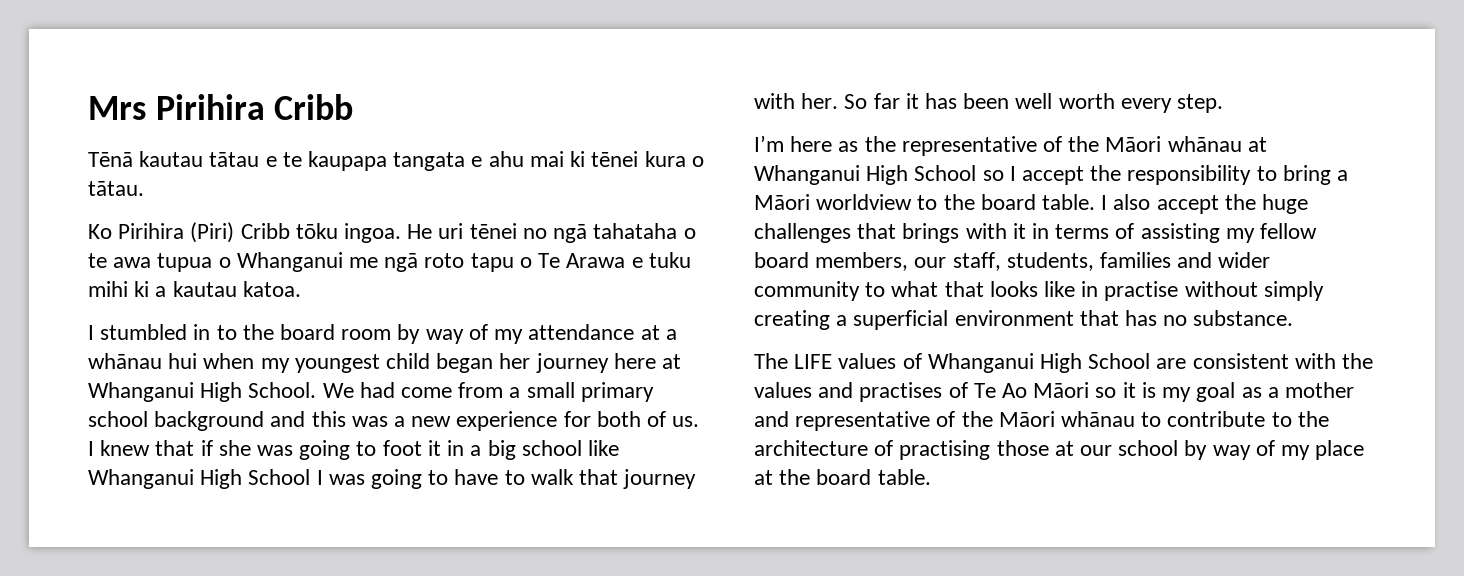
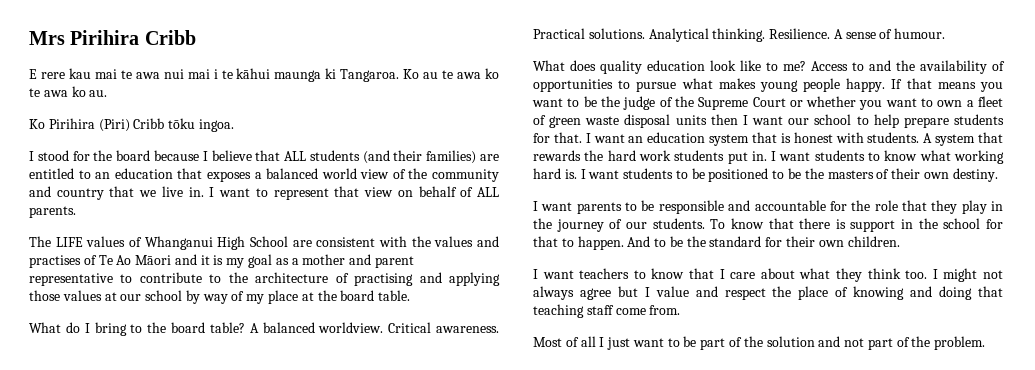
[88,151,704,171] [88,181,144,196] Tēnā kautau tātau e te kaupapa tangata e ahu mai ki tēnei kura o tātau. -> [29,68,500,82] [29,86,108,97] E rere kau mai te awa nui mai i te kāhui maunga ki Tangaroa. Ko au te awa ko te awa ko au.
[407,223,696,243] [88,252,691,272] [88,281,301,297] [88,324,677,344] [88,353,682,373] [88,382,654,402] [88,411,700,431] [88,440,619,460] [88,469,697,489] [754,93,1224,113] [754,135,1267,156] [754,165,1349,185] [754,194,1309,214] [754,223,1318,243] [754,252,1271,271] [754,281,1324,301] [754,310,1294,330] He uri tēnei no ngā tahataha o te awa tupua o Whanganui me ngā roto tapu o Te Arawa e tuku mihi ki a kautau katoa. // I stumbled in to the board room by way of my attendance at a whānau hui when my youngest child began her journey here at Whanganui High School. We had come from a small primary school background and this was a new experience for both of us. I knew that if she was going to foot it in a big school like Whanganui High School I was going to have to walk that journey with her. So far it has been well worth every step. // I’m here as the representative of the Māori whānau at Whanganui High School so I accept the responsibility to bring a Māori worldview to the board table. I also accept the huge challenges that brings with it in terms of assisting my fellow board members, our staff, students, families and wider community to what that looks like in practise without simply creating a superficial environment that has no substance. -> [29,150,499,164] [29,168,499,182] [29,186,499,200] [29,206,76,218] // I stood for the board because I believe that ALL students (and their families) are entitled to an education that exposes a balanced world view of the community and country that we live in. I want to represent that view on behalf of ALL parents.
[1095,387,1117,398] so -> [174,254,197,265] and
[795,411,1136,431] representative of the Māori whānau -> [374,256,414,268] [29,273,113,286] parent representative
[996,440,1049,456] those -> [419,272,501,286] [29,290,102,301] and applying those values
(931, 477) none -> [29,322,499,336] [533,28,946,42] [533,60,1005,74] [533,78,1003,92] [532,96,1003,110] [533,114,1004,128] [533,132,1003,146] [533,150,1005,164] [533,168,998,182] [533,200,1003,214] [533,218,1004,232] [533,236,900,250] [533,268,1004,282] [533,286,1003,300] [533,304,681,318] [533,336,986,350] // What do I bring to the board table? A balanced worldview. Critical awareness. Practical solutions. Analytical thinking. Resilience. A sense of humour. // What does quality education look like to me? Access to and the availability of opportunities to pursue what makes young people happy. If that means you want to be the judge of the Supreme Court or whether you want to own a fleet of green waste disposal units then I want our school to help prepare students for that. I want an education system that is honest with students. A system that rewards the hard work students put in. I want students to know what working hard is. I want students to be positioned to be the masters of their own destiny. // I want parents to be responsible and accountable for the role that they play in the journey of our students. To know that there is support in the school for that to happen. And to be the standard for their own children. // I want teachers to know that I care about what they think too. I might not always agree but I value and respect the place of knowing and doing that teaching staff come from. // Most of all I just want to be part of the solution and not part of the problem.

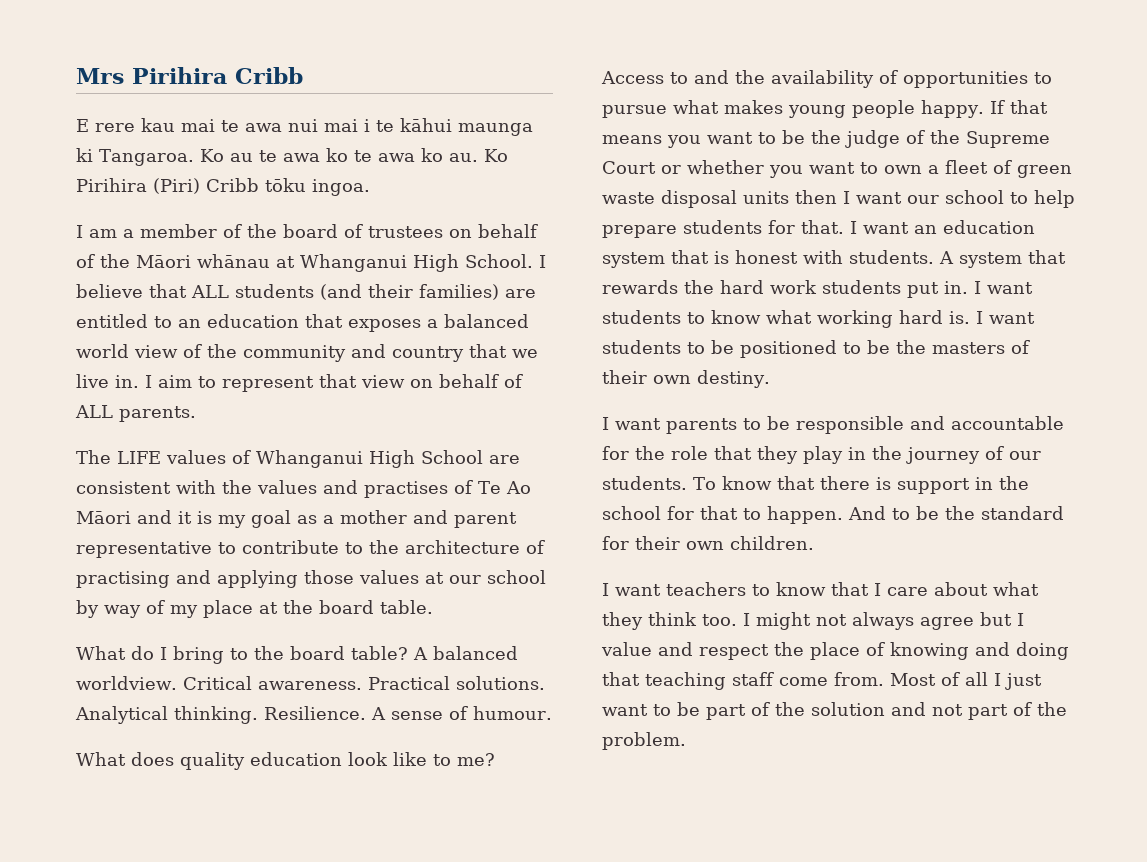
(108, 93) // -> (478, 157) none
[37,150,199,161] stood for the board because -> [89,224,538,238] [76,254,533,272] am a member of the board of trustees on behalf of the Māori whānau at Whanganui High School.
[219,188,251,197] want -> [158,375,192,388] aim
(681, 310) // -> (884, 679) none

